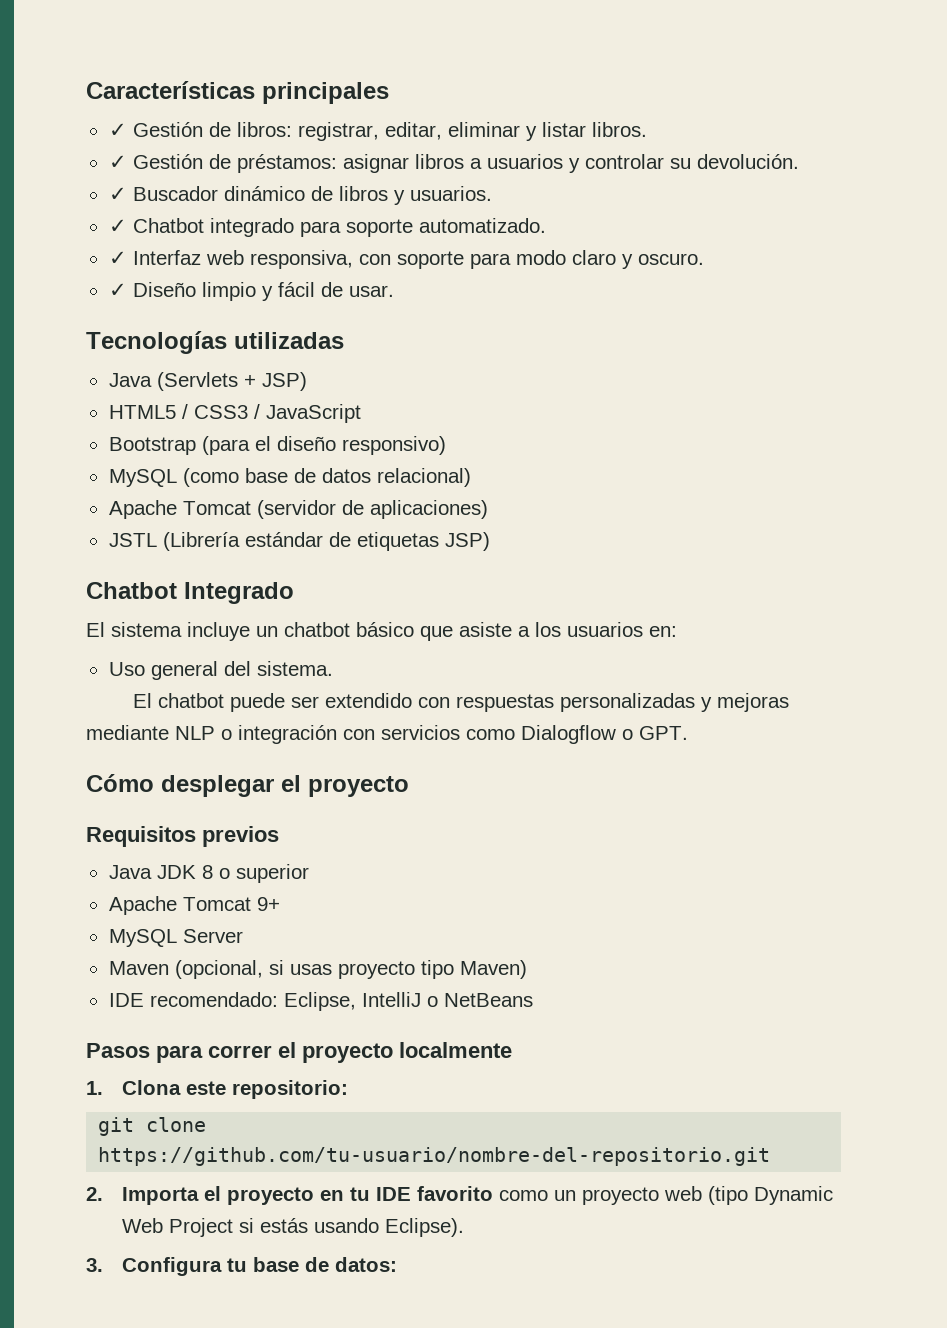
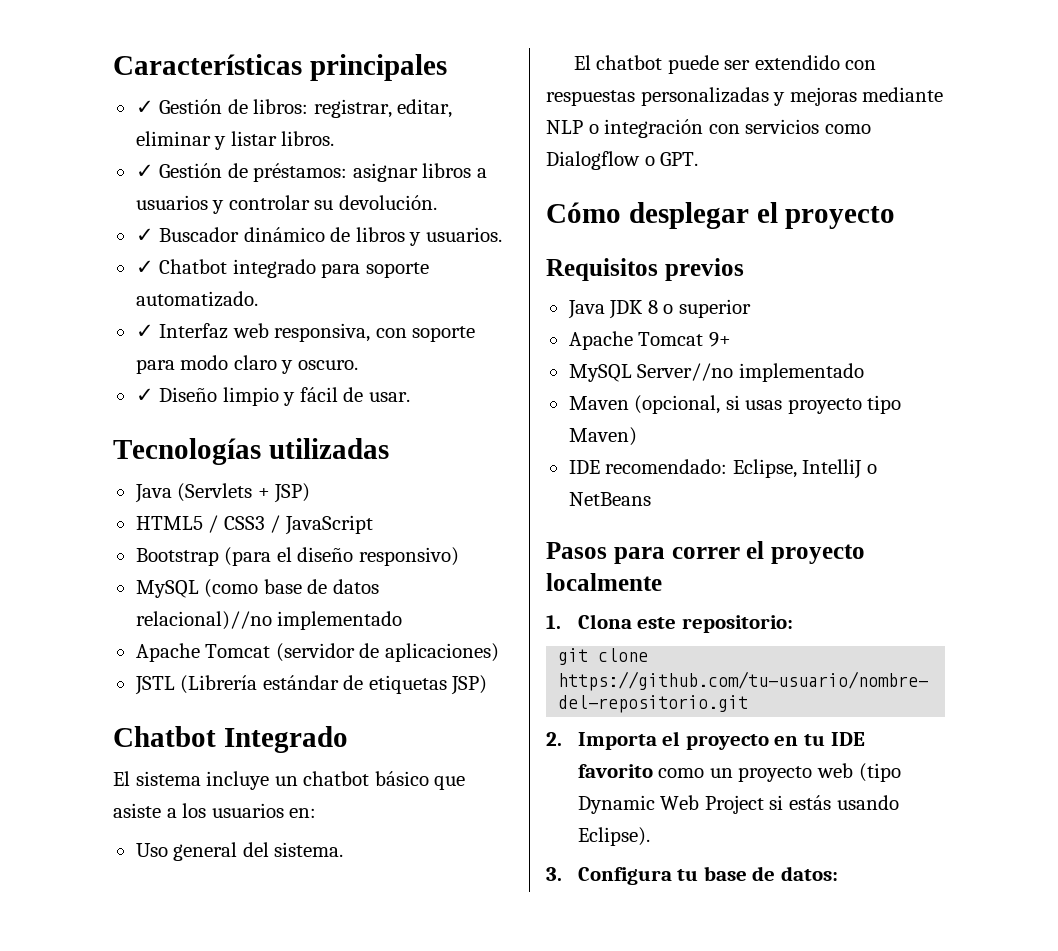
[376,468,471,487] relacional) -> [135,611,403,630] relacional)//no implementado
[182,929,243,943] Server -> [637,363,864,382] Server//no implementado

